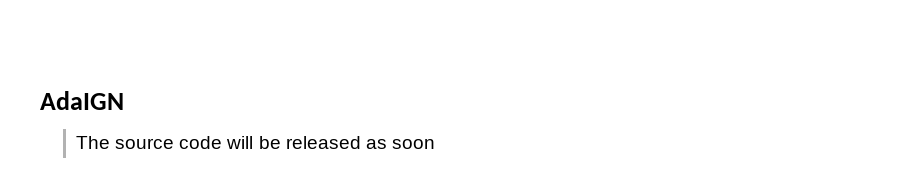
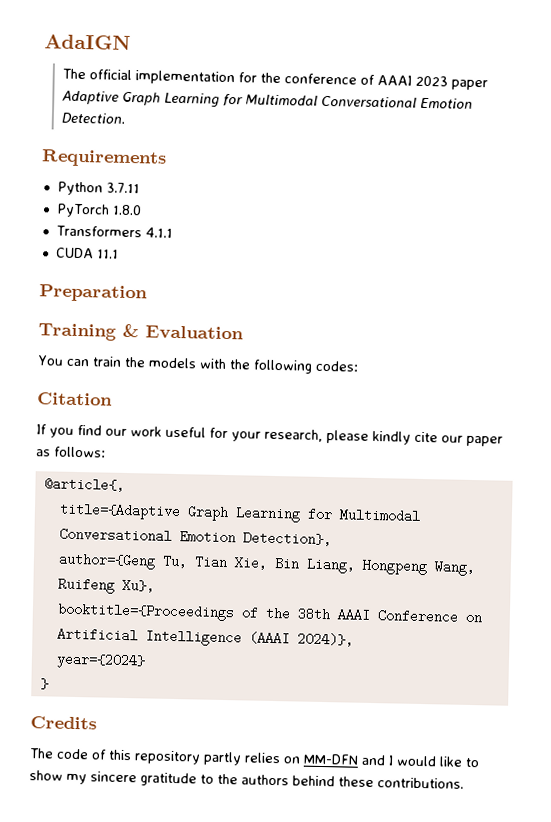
[115,136,435,149] source code will be released as soon -> [89,69,489,91] [62,90,474,109] [61,112,126,124] [41,149,167,168] [56,181,140,196] [55,203,142,218] [55,225,173,238] [55,247,119,259] [39,284,148,303] [38,323,244,341] [37,355,359,374] [37,392,113,406] [36,424,503,447] [36,446,106,458] [43,477,125,492] [58,502,421,523] [58,527,332,547] [57,552,476,577] [57,577,155,594] [56,602,482,624] [56,627,354,647] [55,652,146,670] [39,678,49,690] [30,716,97,730] [29,748,480,768] [29,770,464,789] official implementation for the conference of AAAI 2023 paper Adaptive Graph Learning for Multimodal Conversational Emotion Detection. // Requirements // Python 3.7.11 // PyTorch 1.8.0 // Transformers 4.1.1 // CUDA 11.1 // Preparation // Training & Evaluation // You can train the models with the following codes: // Citation // If you find our work useful for your research, please kindly cite our paper as follows: // @article{, // title={Adaptive Graph Learning for Multimodal Conversational Emotion Detection}, // author={Geng Tu, Tian Xie, Bin Liang, Hongpeng Wang, Ruifeng Xu}, // booktitle={Proceedings of the 38th AAAI Conference on Artificial Intelligence (AAAI 2024)}, // year={2024} // } // Credits // The code of this repository partly relies on MM-DFN and I would like to show my sincere gratitude to the authors behind these contributions.

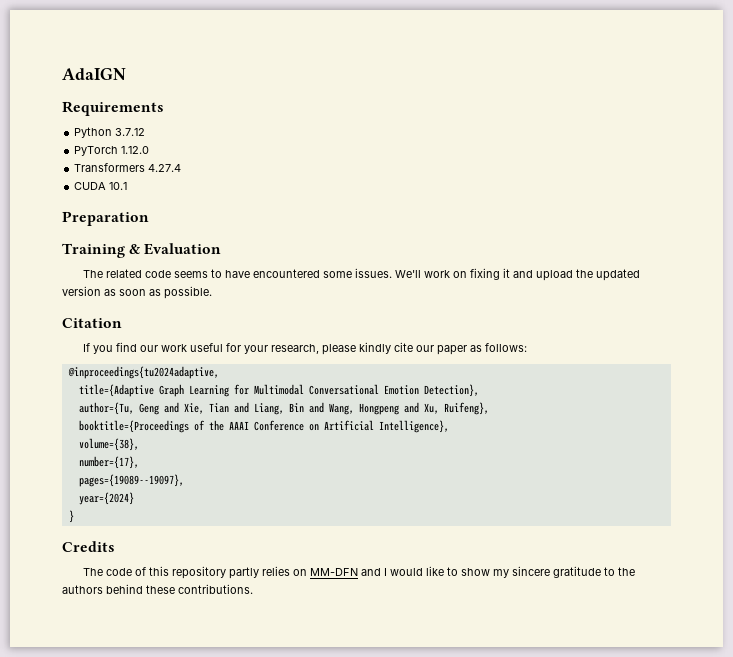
[62,68,489,91] [62,90,474,109] [61,112,126,124] // The official implementation for the conference of AAAI 2023 paper Adaptive Graph Learning for Multimodal Conversational Emotion Detection. -> (126, 74) none
[105,182,140,194] 3.7.11 -> [115,128,146,136] 3.7.12
[111,204,142,216] 1.8.0 -> [121,146,150,154] 1.12.0
[144,227,173,238] 4.1.1 -> [148,164,182,172] 4.27.4
[96,249,119,259] 11.1 -> [109,182,128,190] 10.1
[37,355,359,374] You can train the models with the following codes: -> [83,268,641,281] [62,286,212,299] The related code seems to have encountered some issues. We'll work on fixing it and upload the updated version as soon as possible.
[43,477,125,492] @article{, -> [67,366,219,379] @inproceedings{tu2024adaptive,
[57,552,476,577] [57,577,155,594] author={Geng Tu, Tian Xie, Bin Liang, Hongpeng Wang, Ruifeng Xu}, -> [78,402,489,415] author={Tu, Geng and Xie, Tian and Liang, Bin and Wang, Hongpeng and Xu, Ruifeng},
[296,607,331,622] 38th -> (224, 425) none
[144,629,354,647] Intelligence (AAAI 2024)}, -> [378,420,449,433] [78,438,139,451] [78,456,139,469] [78,474,184,487] Intelligence}, // volume={38}, // number={17}, // pages={19089--19097},

